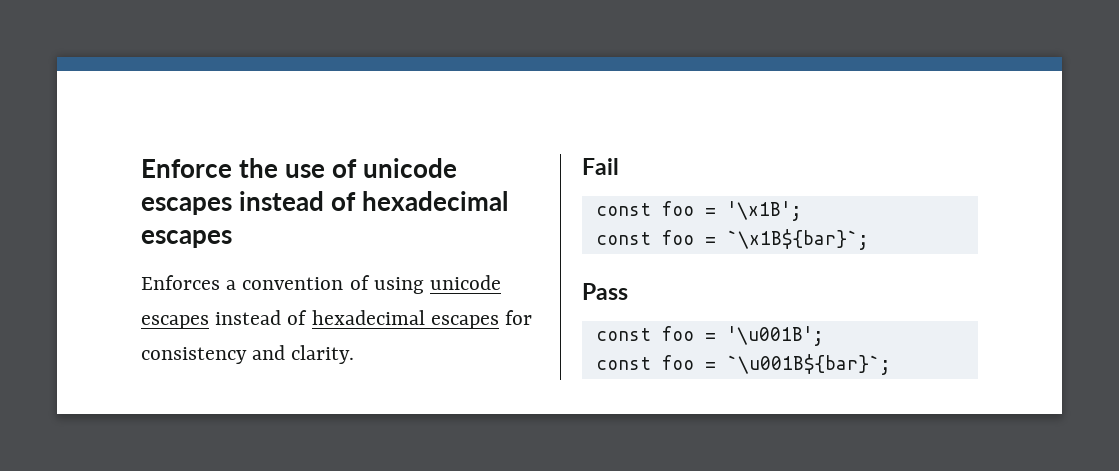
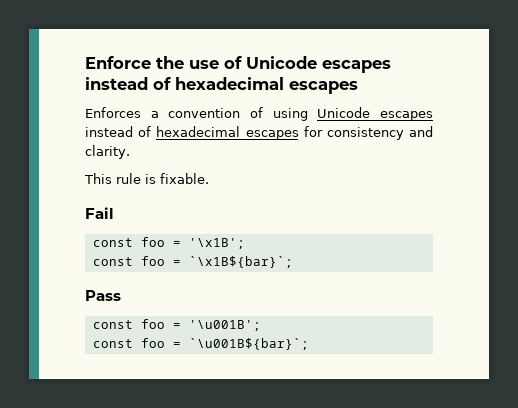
[362,158,457,178] unicode -> [246,56,317,69] Unicode
[430,275,502,290] unicode -> [317,107,371,118] Unicode
(355, 354) none -> [84,173,209,184] // This rule is fixable.

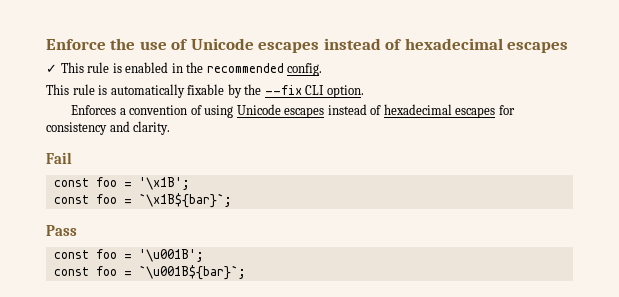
(358, 87) none -> [46,62,323,76] [46,84,364,98] // ✓ This rule is enabled in the recommended config. // This rule is automatically fixable by the --fix CLI option.
[84,173,209,184] // This rule is fixable. -> (171, 128) none

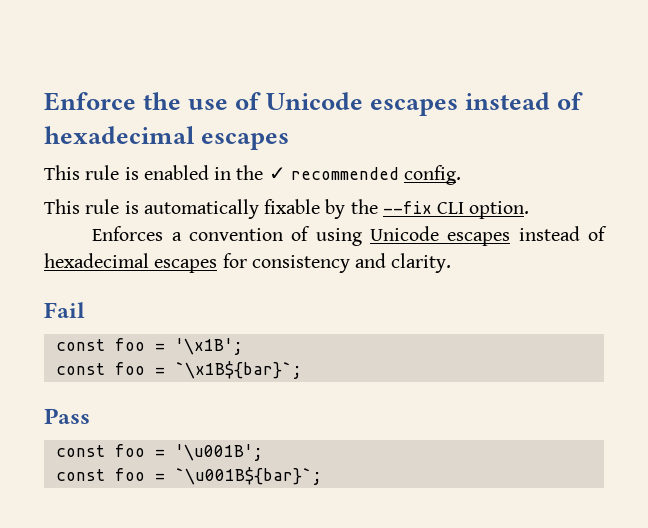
[46,64,57,73] ✓ -> (290, 141) none
(204, 67) none -> [268,167,286,180] ✓

